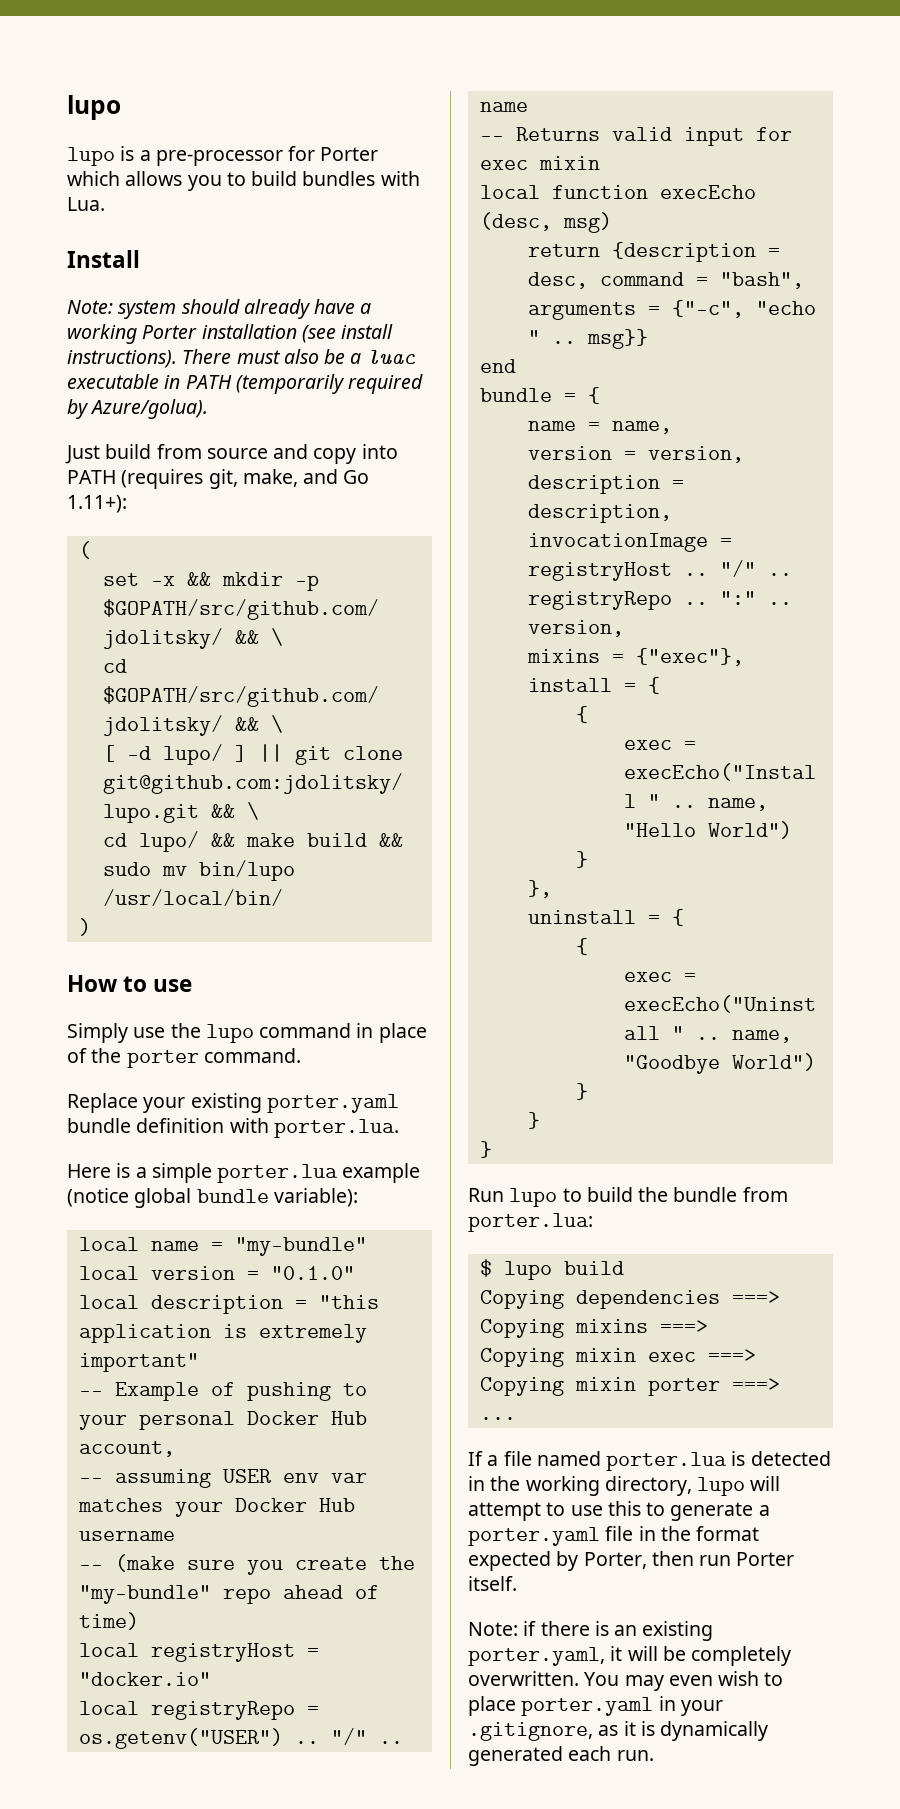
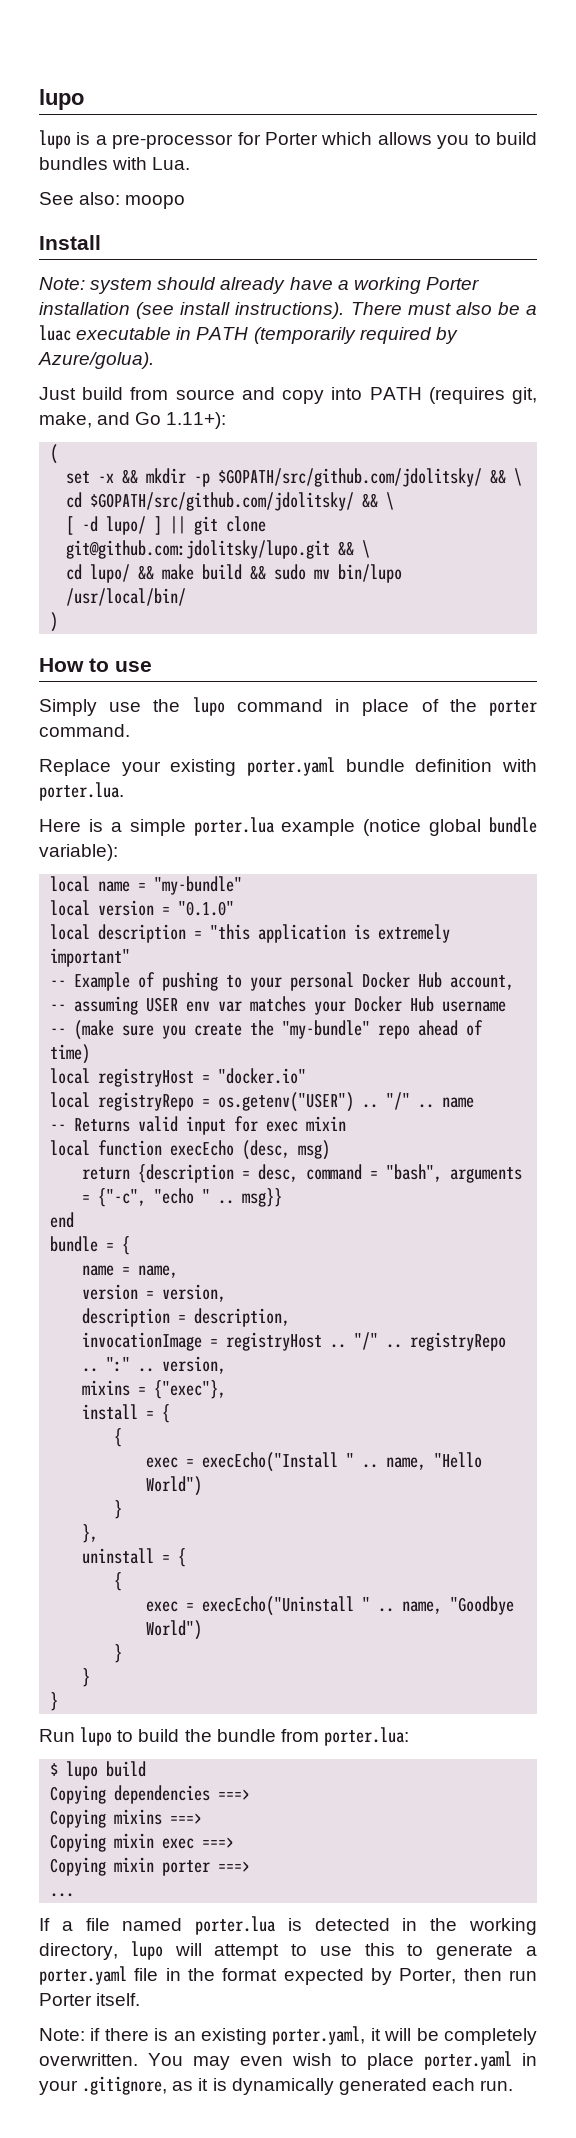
(105, 204) none -> [39,192,186,209] // See also: moopo

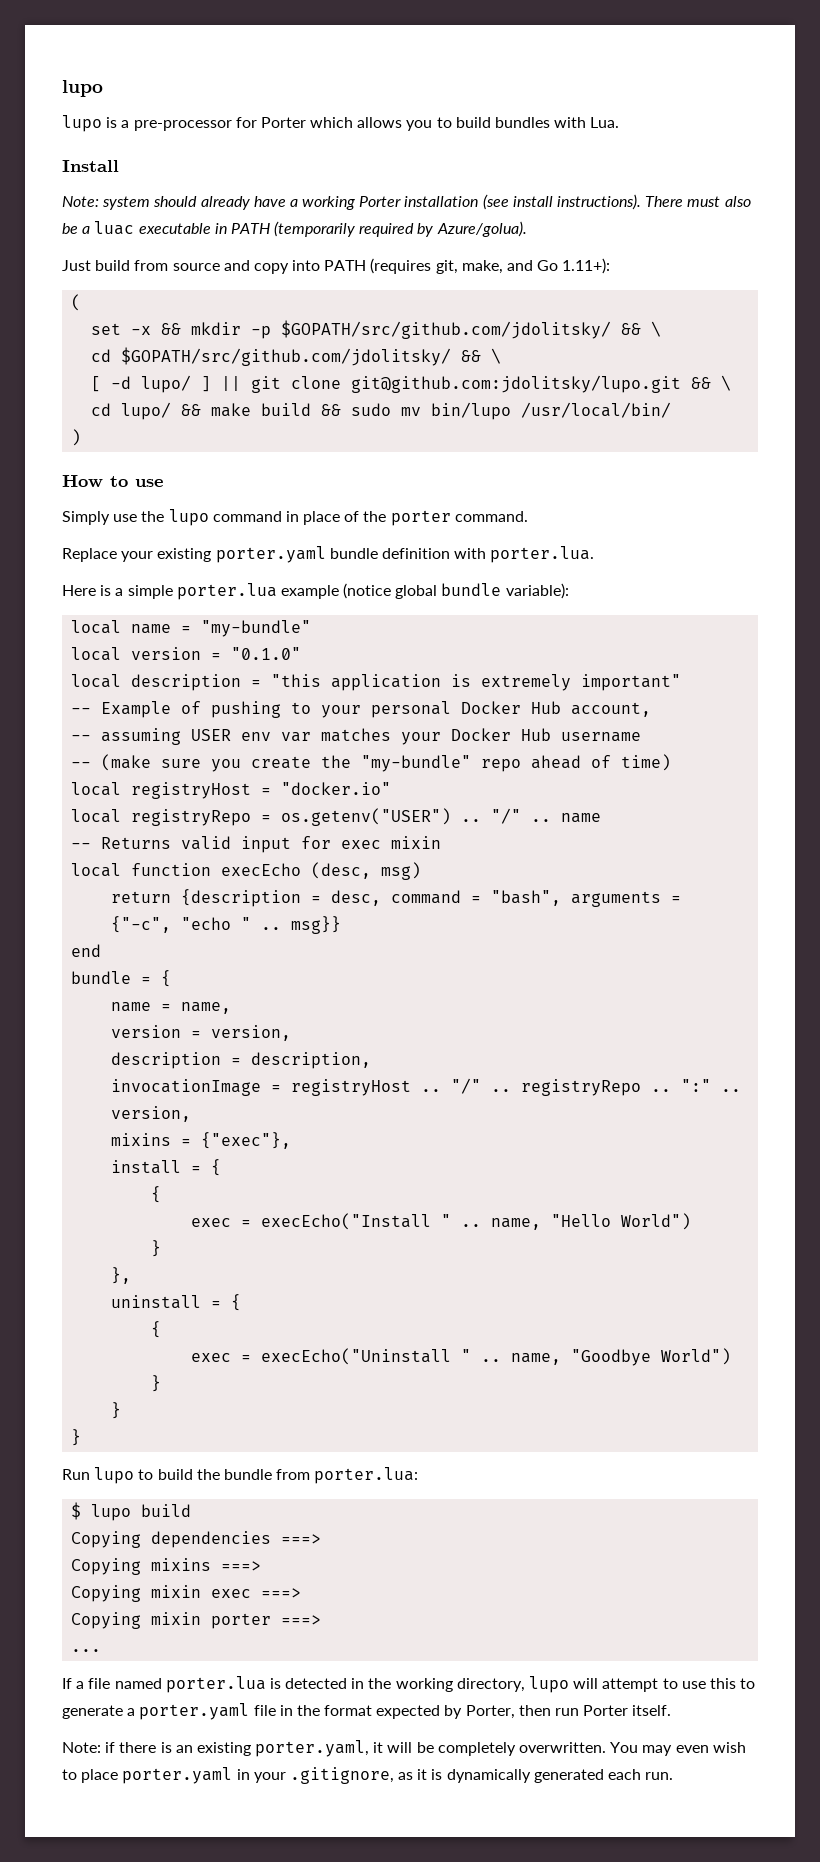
[39,192,186,209] // See also: moopo -> (620, 122) none

